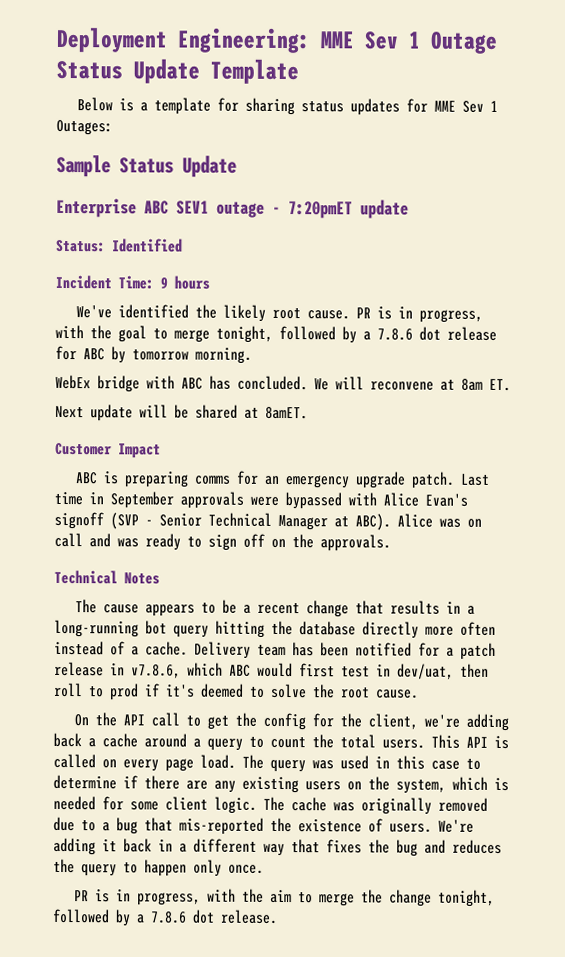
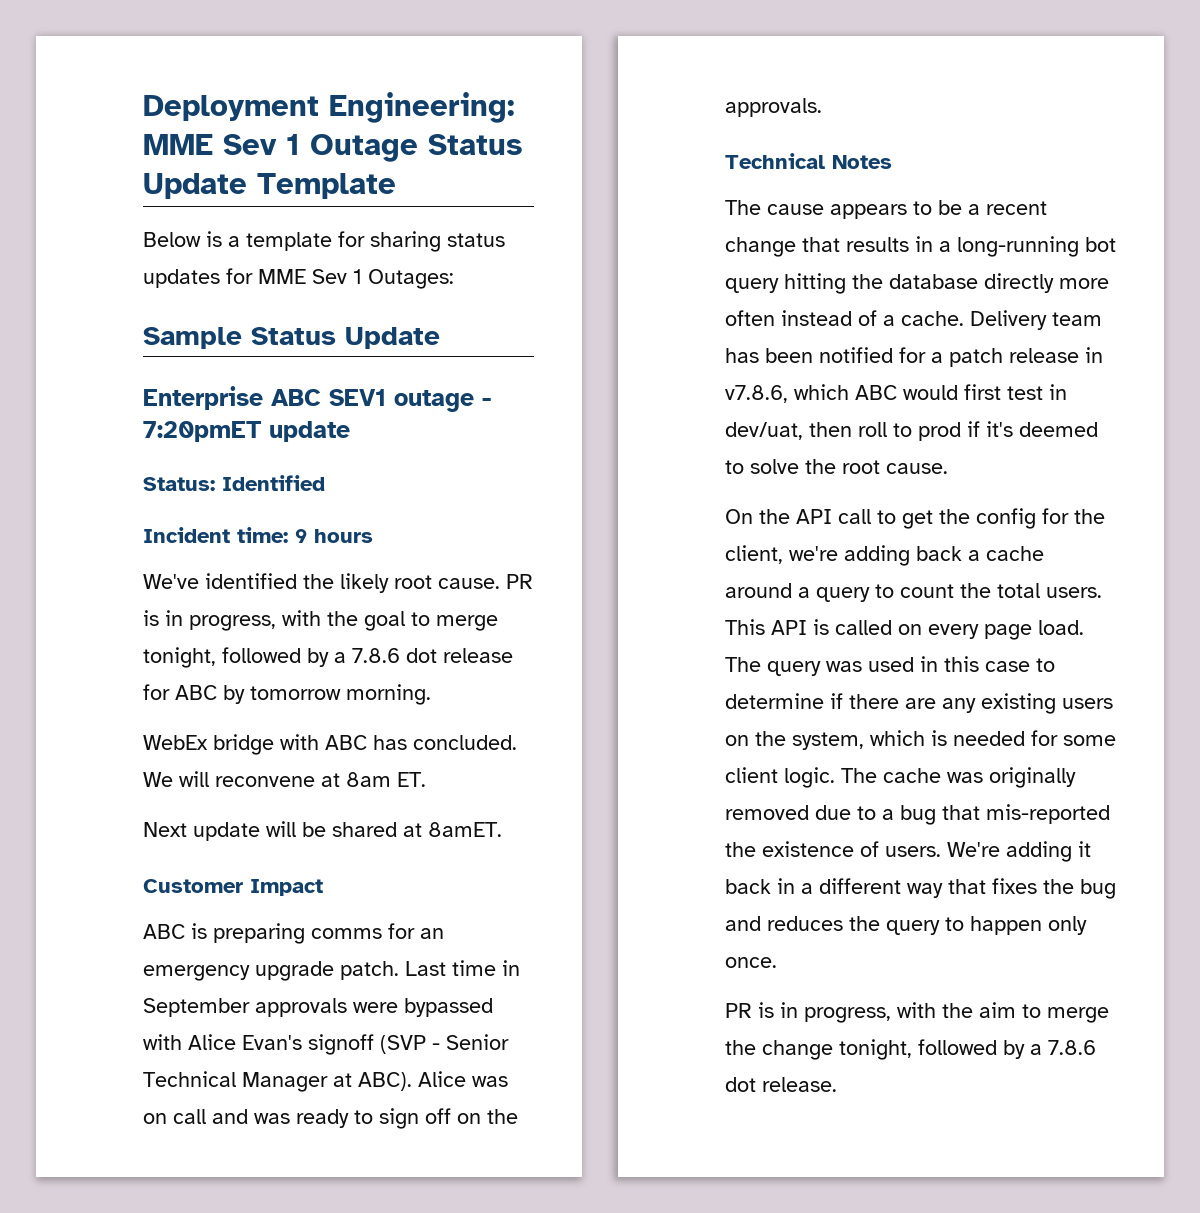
[118,275,154,290] Time: -> [237,527,288,543] time:

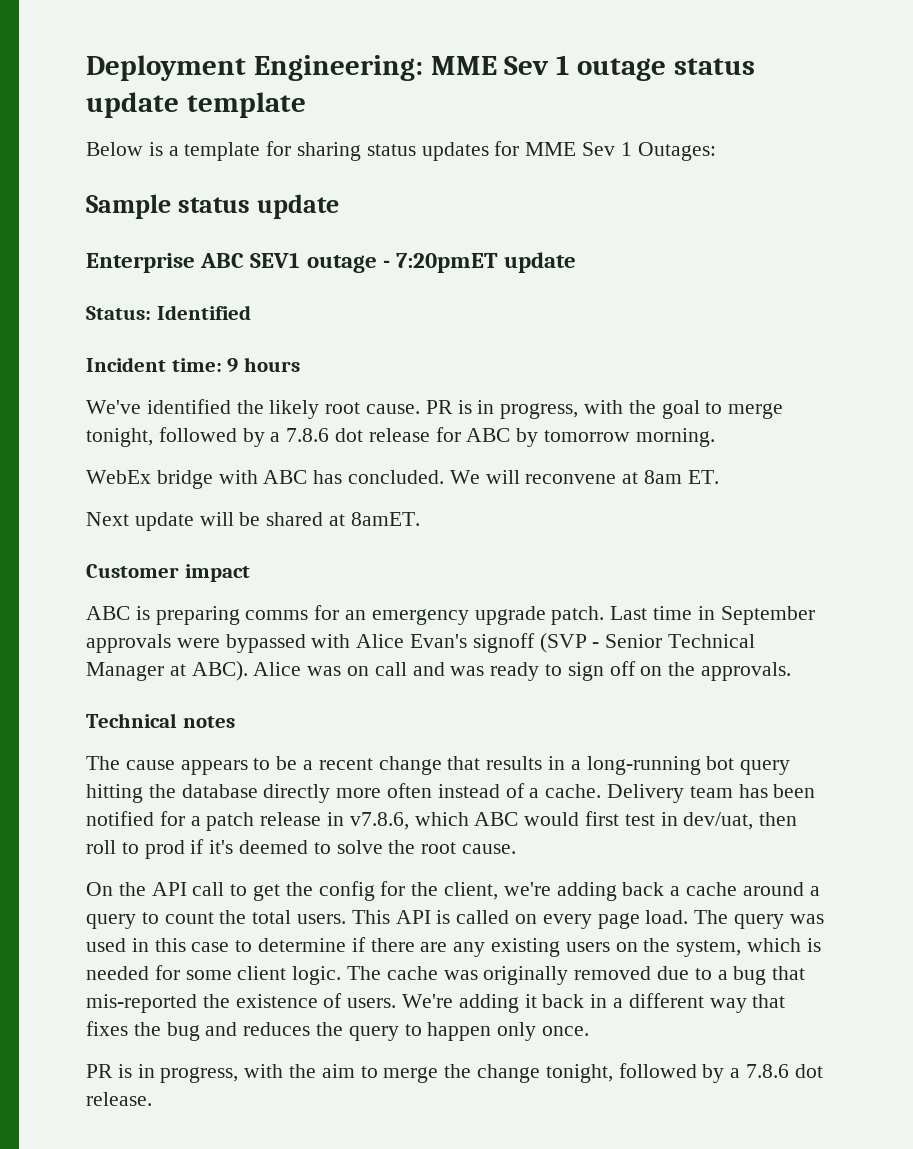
[310,134,523,162] [143,173,396,199] Outage Status Update Template -> [577,58,755,81] [86,92,306,118] outage status update template
[251,327,440,349] Status Update -> [178,194,340,219] status update
[250,879,323,896] Impact -> [184,564,250,582] impact
[832,155,892,169] Notes -> [182,716,235,728] notes

